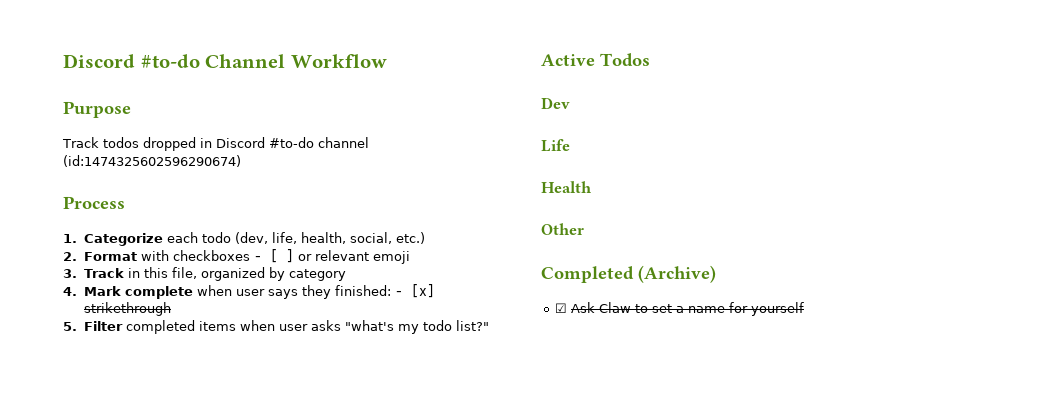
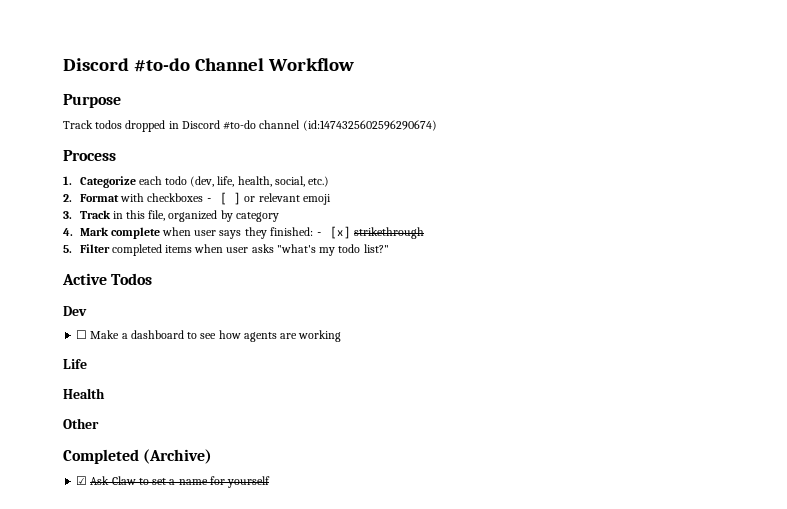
(570, 103) none -> [76,330,342,342] // ☐ Make a dashboard to see how agents are working

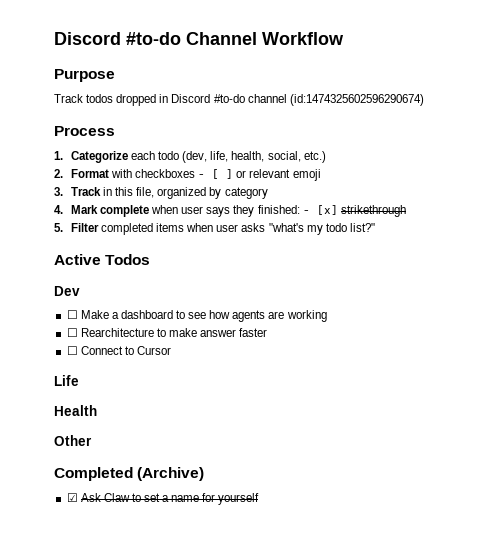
(342, 336) none -> [66,328,268,337] [66,346,171,355] // ☐ Rearchitecture to make answer faster // ☐ Connect to Cursor

